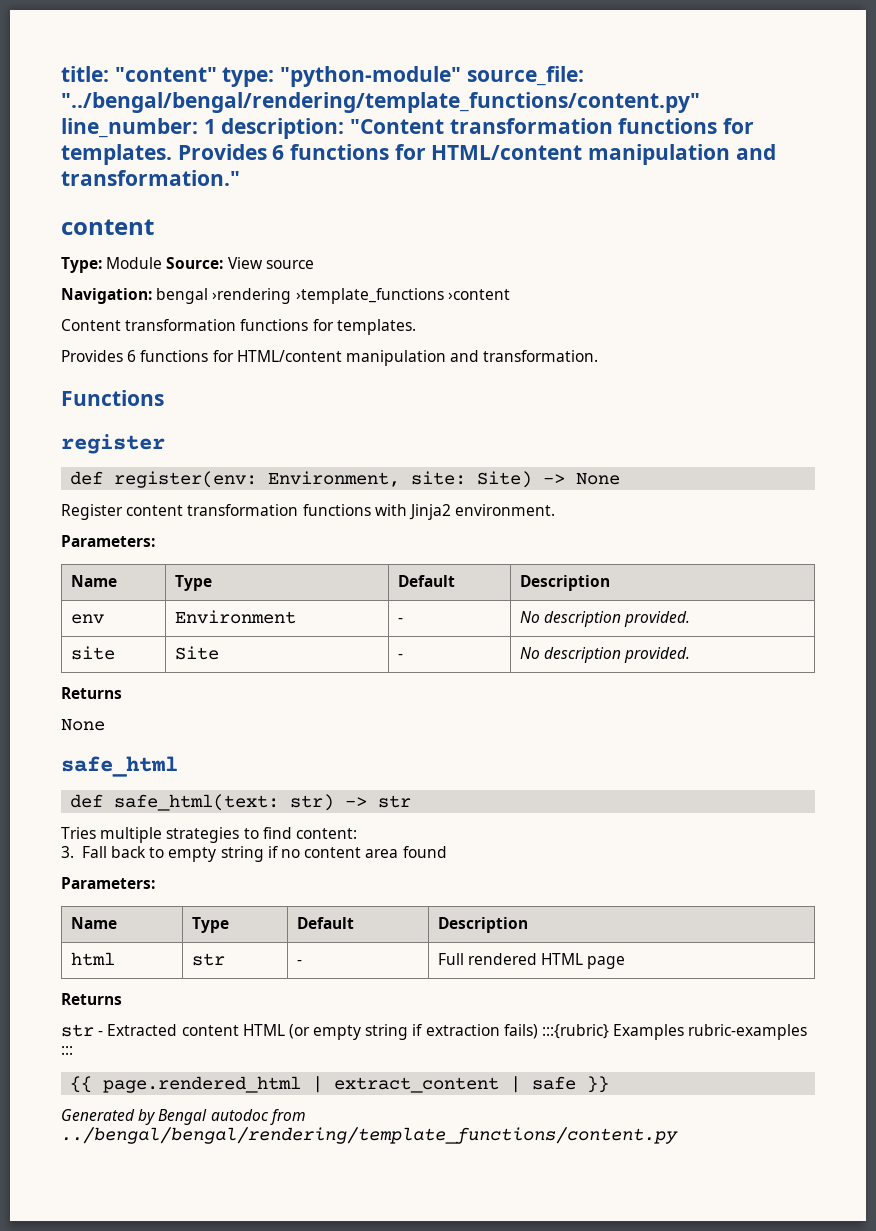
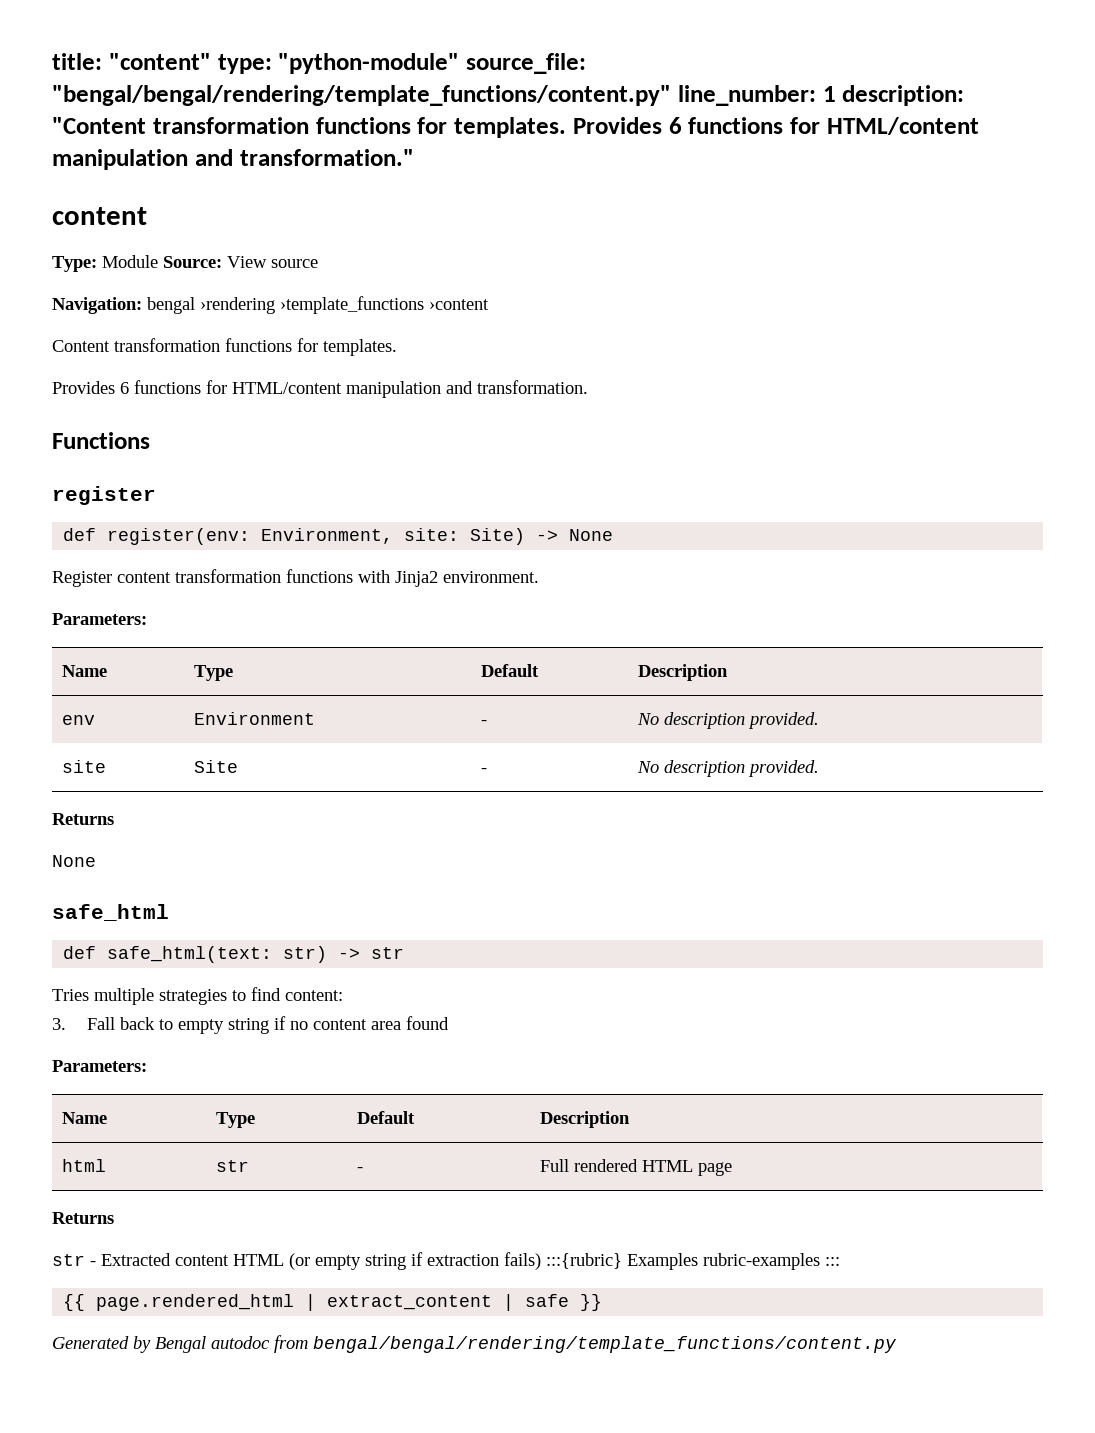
[61,92,700,113] "../bengal/bengal/rendering/template_functions/content.py" -> [52,85,671,106] "bengal/bengal/rendering/template_functions/content.py"
[61,1127,678,1144] ../bengal/bengal/rendering/template_functions/content.py -> [313,1336,897,1353] bengal/bengal/rendering/template_functions/content.py

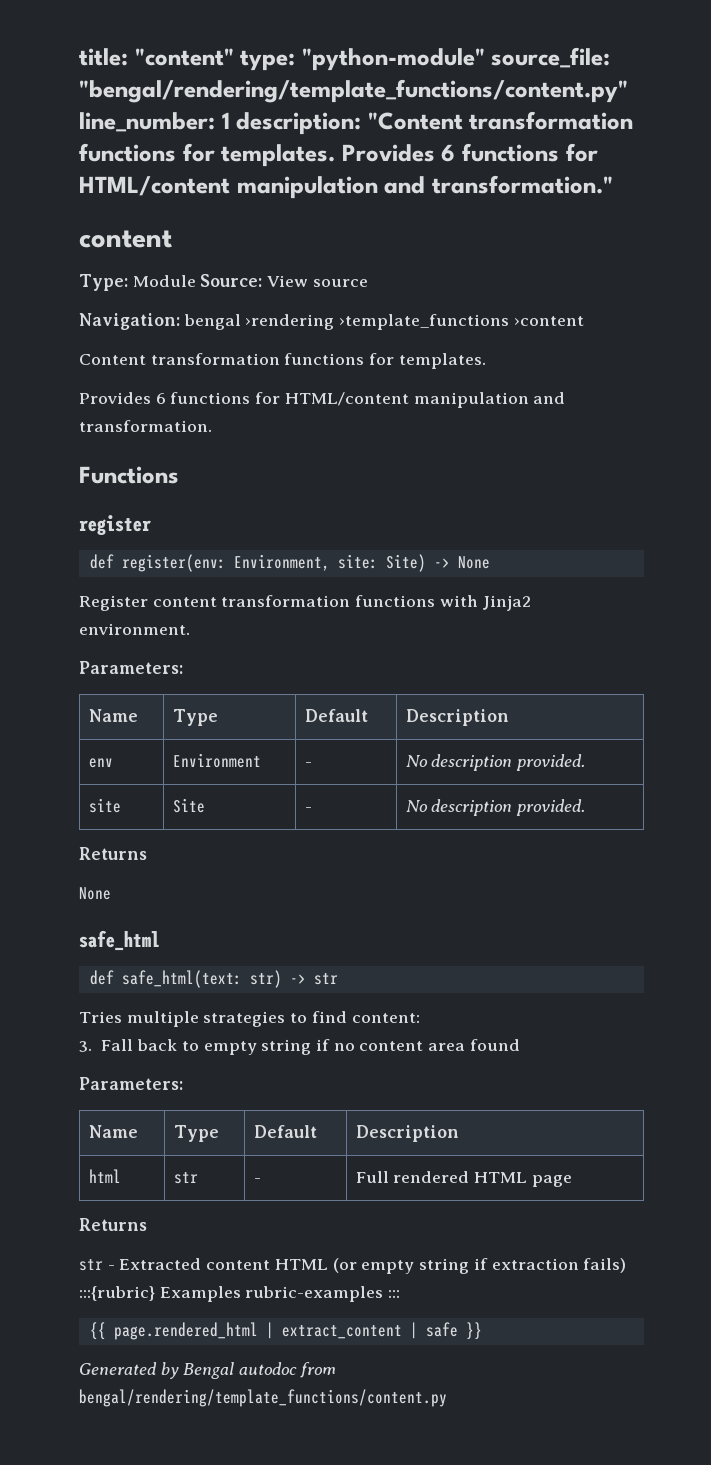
[52,85,671,106] "bengal/bengal/rendering/template_functions/content.py" -> [79,79,628,103] "bengal/rendering/template_functions/content.py"
[313,1336,897,1353] bengal/bengal/rendering/template_functions/content.py -> [79,1389,447,1407] bengal/rendering/template_functions/content.py

